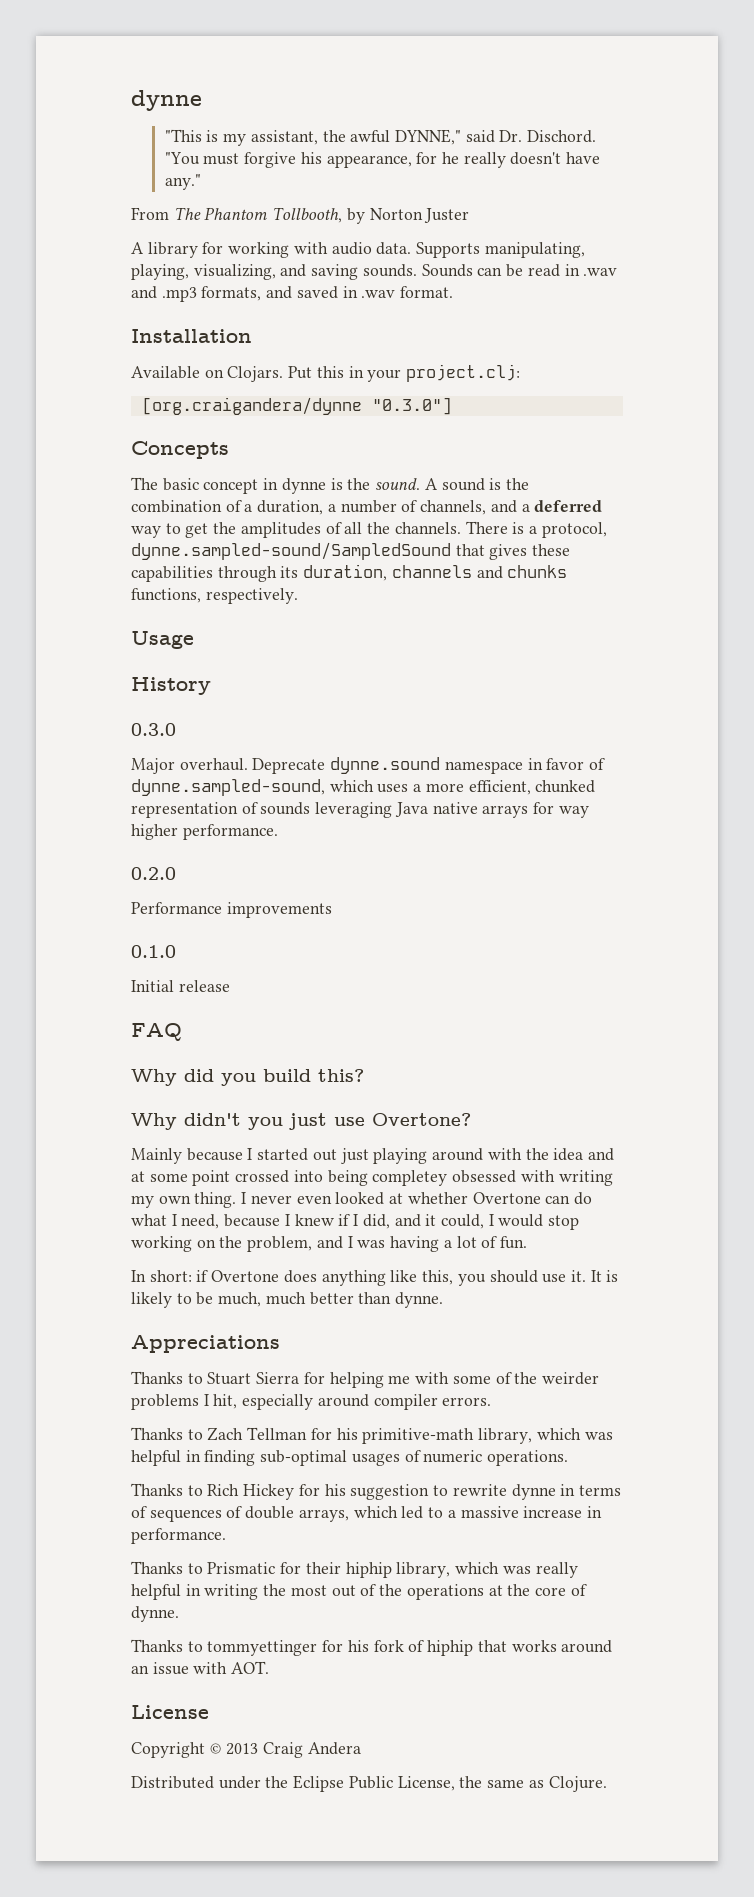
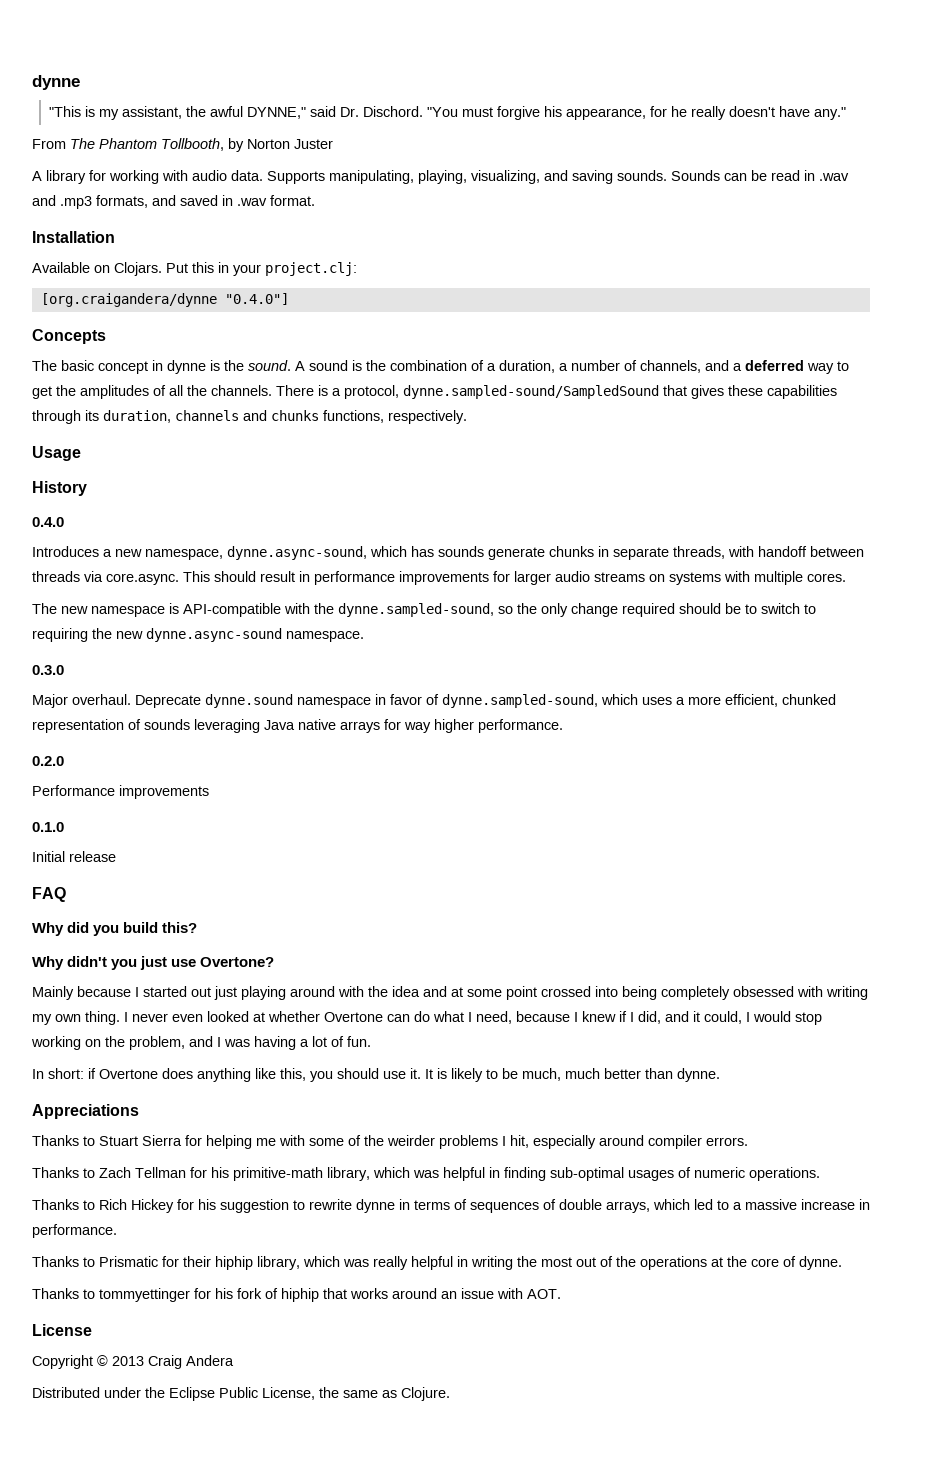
[371,397,452,415] "0.3.0"] -> [224,293,289,305] "0.4.0"]
(211, 686) none -> [32,517,64,527] [32,546,864,560] [32,571,846,585] [32,603,816,617] [32,628,364,642] // 0.4.0 // Introduces a new namespace, dynne.async-sound, which has sounds generate chunks in separate threads, with handoff between threads via core.async. This should result in performance improvements for larger audio streams on systems with multiple cores. // The new namespace is API-compatible with the dynne.sampled-sound, so the only change required should be to switch to requiring the new dynne.async-sound namespace.
[372,1170,448,1186] completey -> [661,986,730,1000] completely

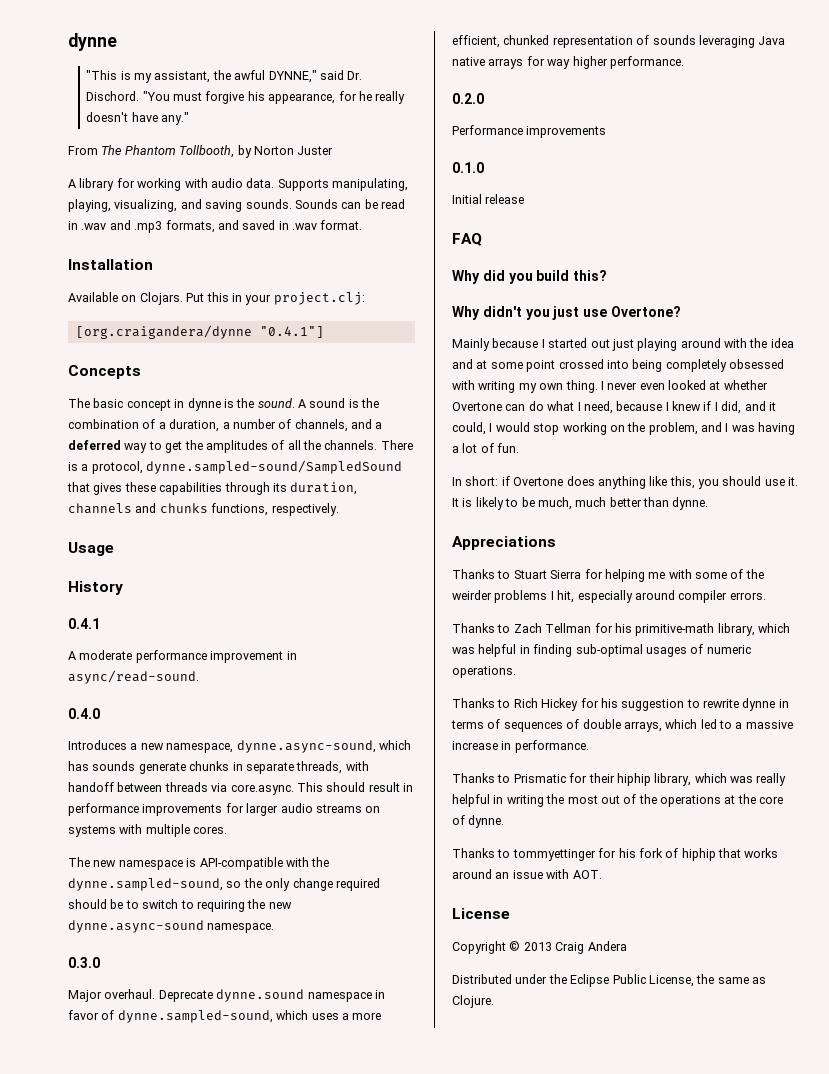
[224,293,289,305] "0.4.0"] -> [259,326,324,338] "0.4.1"]
(87, 488) none -> [68,618,100,629] [68,650,297,663] [68,670,199,684] // 0.4.1 // A moderate performance improvement in async/read-sound.

